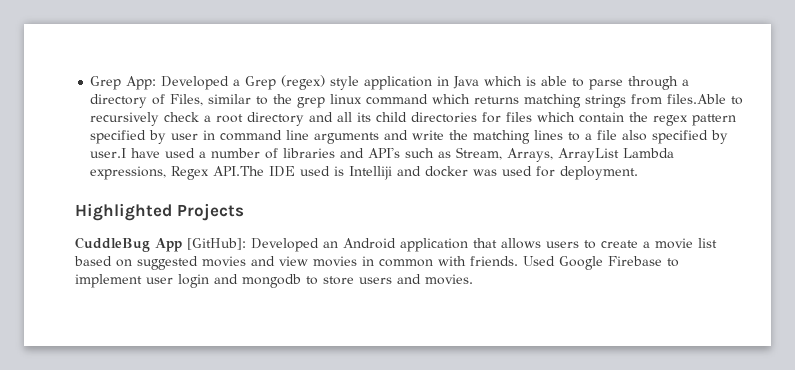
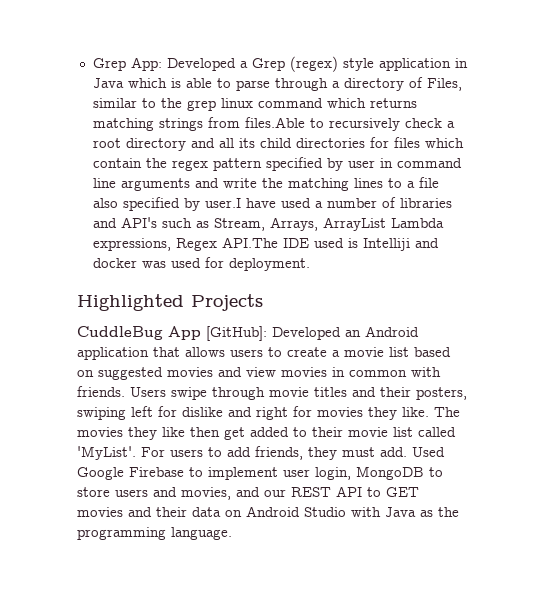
(518, 261) none -> [130,387,467,400] [77,406,460,420] [77,427,456,440] [77,446,407,460] Users swipe through movie titles and their posters, swiping left for dislike and right for movies they like. The movies they like then get added to their movie list called 'MyList'. For users to add friends, they must add.
[178,274,301,288] login and mongodb -> [315,466,424,480] login, MongoDB
[425,274,473,285] movies. -> [181,486,419,500] [77,506,459,517] [77,527,232,540] movies, and our REST API to GET movies and their data on Android Studio with Java as the programming language.

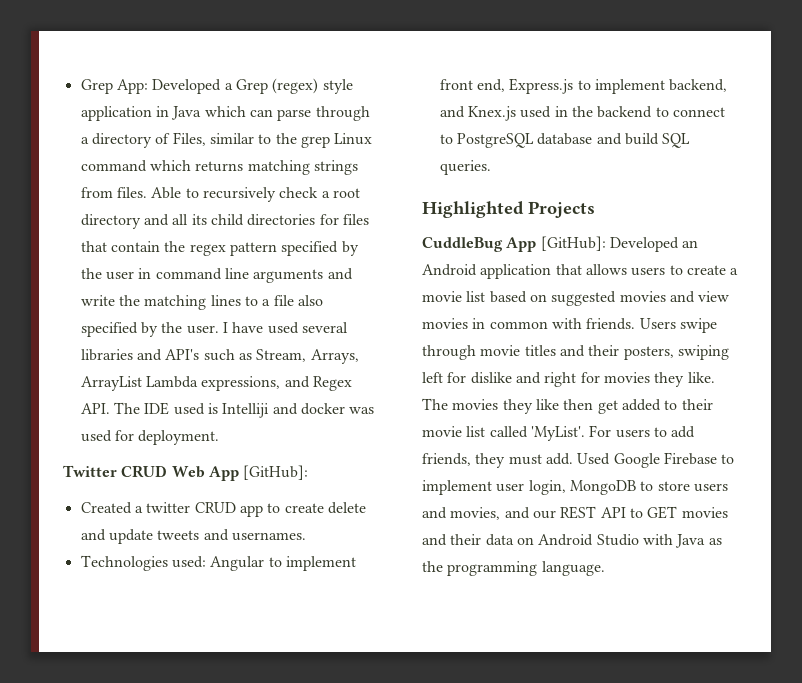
[170,78,231,88] is able to -> [249,109,273,117] can
[220,98,253,108] linux -> [334,133,373,145] Linux
[244,117,305,128] files.Able -> [116,187,182,199] files. Able
[424,138,464,148] which -> [80,241,107,252] that
(343, 164) none -> [80,268,102,279] the
[204,197,396,208] user.I have used a number of -> [161,322,348,334] the user. I have used several
[175,237,278,251] Regex API.The -> [284,376,352,391] [80,402,140,414] and Regex API. The
(310, 264) none -> [63,465,309,481] [80,502,366,517] [80,529,306,544] [80,555,356,571] [439,78,728,94] [439,106,725,121] [439,133,691,148] [439,160,491,175] // Twitter CRUD Web App [GitHub]: // Created a twitter CRUD app to create delete and update tweets and usernames. // Technologies used: Angular to implement front end, Express.js to implement backend, and Knex.js used in the backend to connect to PostgreSQL database and build SQL queries.

